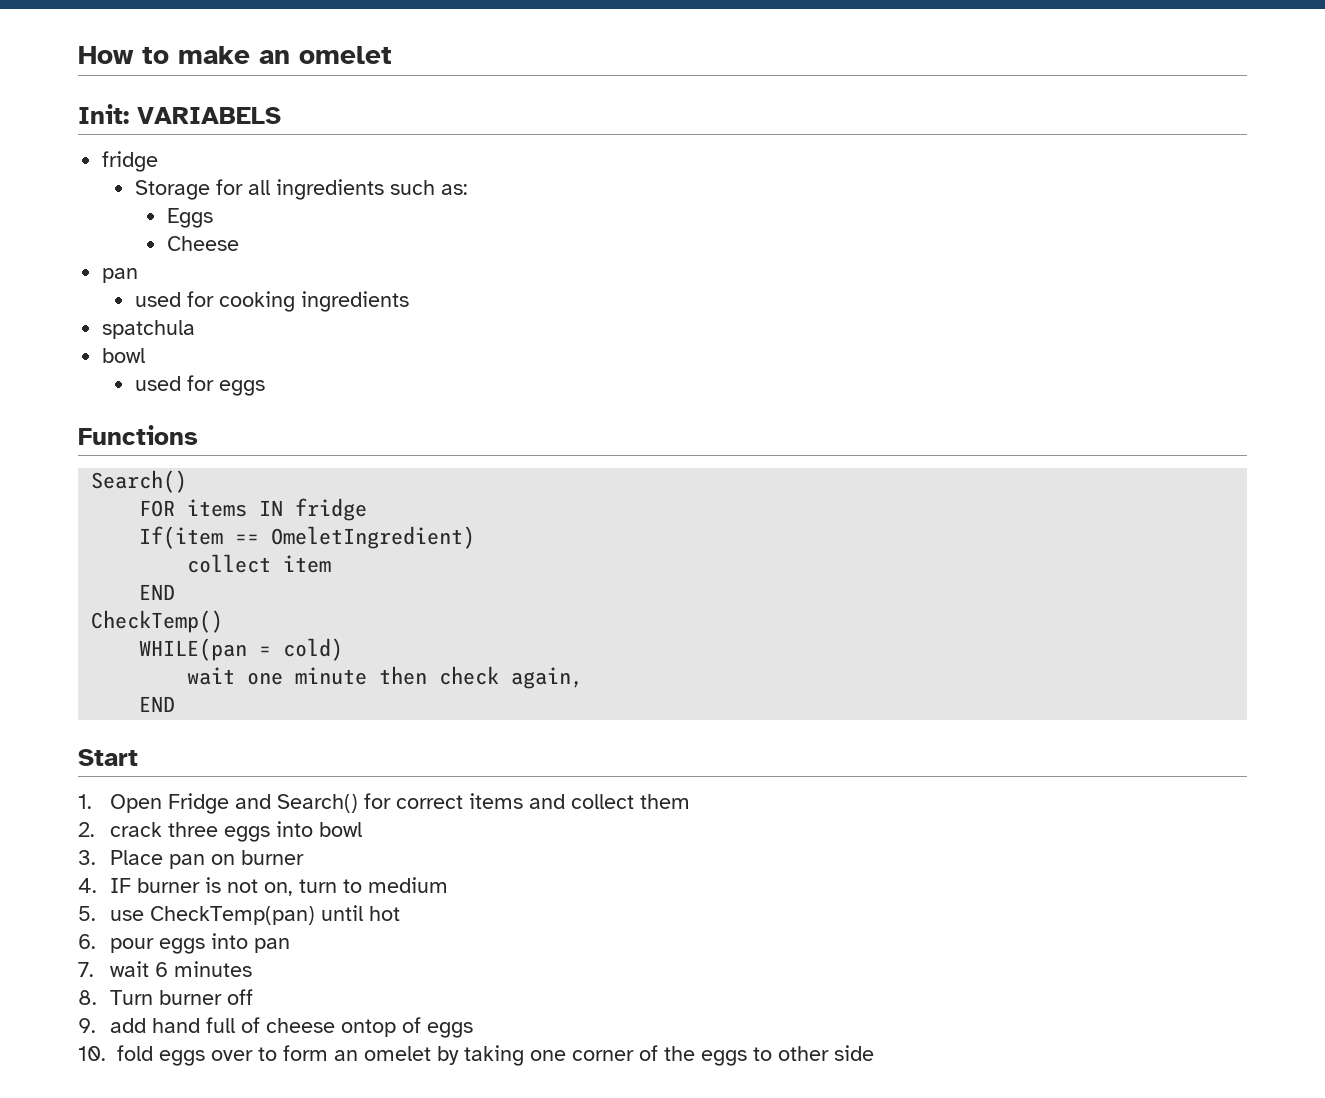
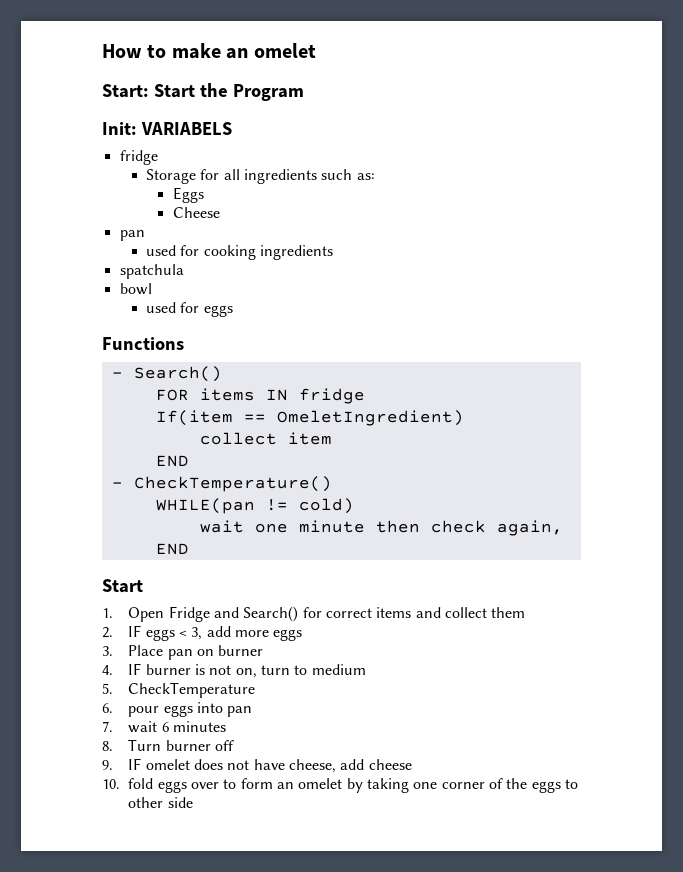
(392, 55) none -> [102,83,304,101] // Start: Start the Program
(198, 435) none -> [111,372,123,378] -
[91,610,224,633] CheckTemp() -> [111,476,332,492] - CheckTemperature()
[259,646,272,656] = -> [265,499,288,511] !=
[110,821,363,842] crack three eggs into bowl -> [128,625,303,641] IF eggs < 3, add more eggs
[110,905,401,925] use CheckTemp(pan) until hot -> [128,682,256,698] CheckTemperature
[110,1017,474,1038] add hand full of cheese ontop of eggs -> [128,758,412,773] IF omelet does not have cheese, add cheese

